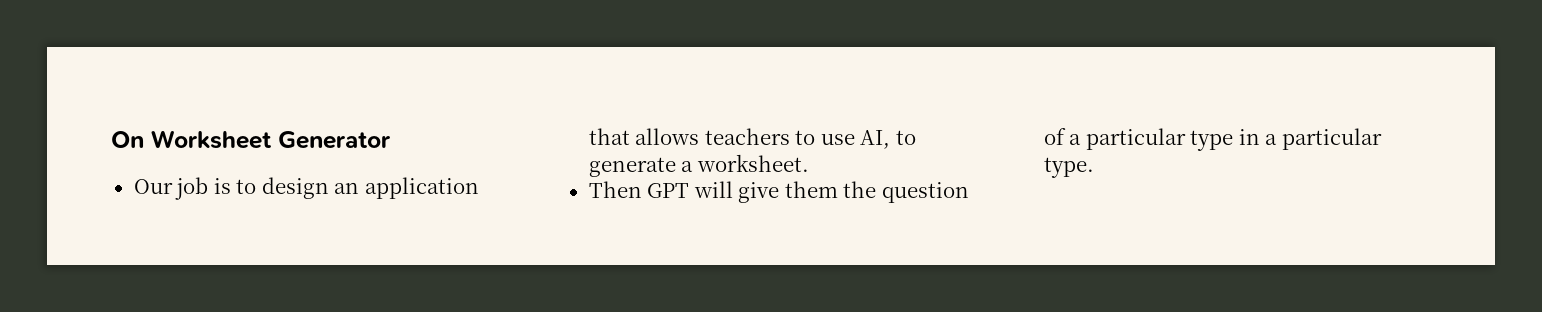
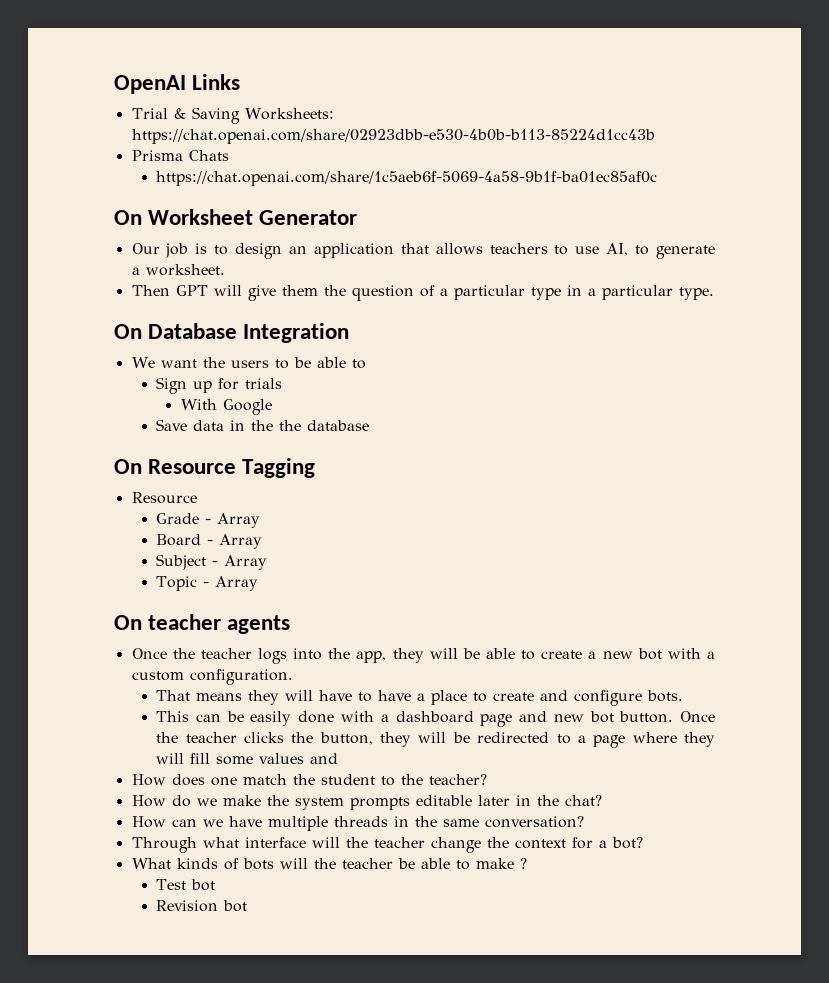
(111, 139) none -> [114,74,241,94] [131,107,334,124] [131,129,655,144] [131,150,229,161] [156,171,658,186] OpenAI Links // Trial & Saving Worksheets: https://chat.openai.com/share/02923dbb-e530-4b0b-b113-85224d1cc43b // Prisma Chats // https://chat.openai.com/share/1c5aeb6f-5069-4a58-9b1f-ba01ec85af0c //
(1094, 167) none -> [114,323,350,343] [131,357,366,369] [156,377,283,394] [180,399,272,415] [156,419,370,431] [114,458,316,478] [131,492,197,504] [156,513,261,528] [156,534,263,549] [156,554,268,570] [156,576,259,591] [114,614,291,634] [131,648,715,664] [131,669,293,685] [156,690,684,706] [156,711,716,727] [156,732,715,748] [156,753,339,765] [131,774,487,786] [131,795,602,810] [131,816,584,831] [131,837,643,853] [131,858,527,870] [156,879,216,891] [156,900,248,912] // On Database Integration // We want the users to be able to // Sign up for trials // With Google // Save data in the the database // On Resource Tagging // Resource // Grade - Array // Board - Array // Subject - Array // Topic - Array // On teacher agents // Once the teacher logs into the app, they will be able to create a new bot with a custom configuration. // That means they will have to have a place to create and configure bots. // This can be easily done with a dashboard page and new bot button. Once the teacher clicks the button, they will be redirected to a page where they will fill some values and // How does one match the student to the teacher? // How do we make the system prompts editable later in the chat? // How can we have multiple threads in the same conversation? // Through what interface will the teacher change the context for a bot? // What kinds of bots will the teacher be able to make ? // Test bot // Revision bot

